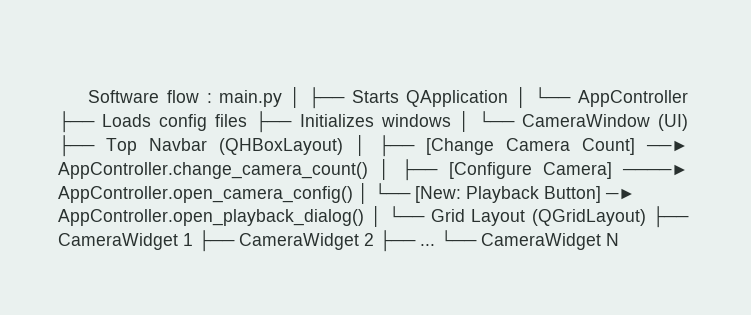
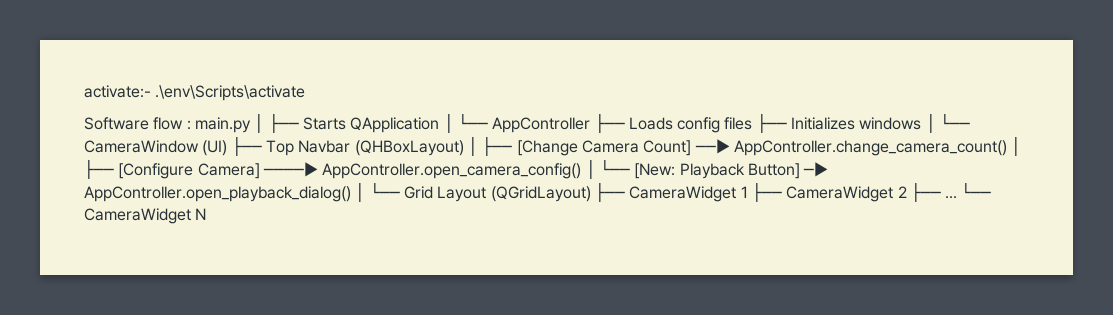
(88, 96) none -> [84,85,306,101] activate:- .\env\Scripts\activate //

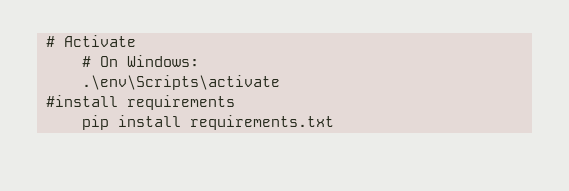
[84,85,306,101] [84,113,971,133] [84,136,1022,156] [84,159,829,179] [84,182,992,202] [84,208,207,224] activate:- .\env\Scripts\activate // Software flow : main.py │ ├── Starts QApplication │ └── AppController ├── Loads config files ├── Initializes windows │ └── CameraWindow (UI) ├── Top Navbar (QHBoxLayout) │ ├── [Change Camera Count] ──► AppController.change_camera_count() │ ├── [Configure Camera] ────► AppController.open_camera_config() │ └── [New: Playback Button] ─► AppController.open_playback_dialog() │ └── Grid Layout (QGridLayout) ├── CameraWidget 1 ├── CameraWidget 2 ├── ... └── CameraWidget N -> [45,35,136,47] [81,55,199,67] [81,75,280,90] [45,95,235,110] [81,115,334,130] # Activate // # On Windows: // .\env\Scripts\activate // #install requirements // pip install requirements.txt

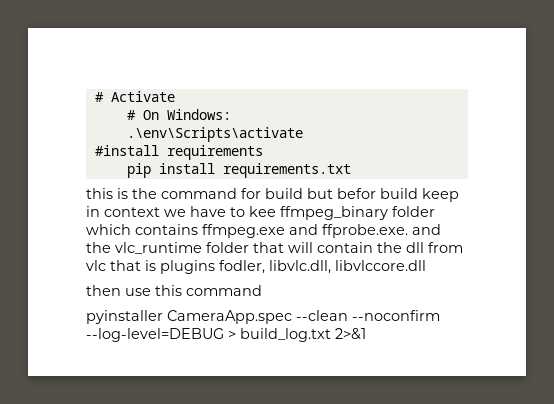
(334, 122) none -> [86,188,459,202] [86,206,435,220] [86,224,441,238] [86,242,463,254] [86,260,426,274] [86,285,262,296] [86,310,440,324] [86,328,366,342] // this is the command for build but befor build keep in context we have to kee ffmpeg_binary folder which contains ffmpeg.exe and ffprobe.exe. and the vlc_runtime folder that will contain the dll from vlc that is plugins fodler, libvlc.dll, libvlccore.dll // then use this command // pyinstaller CameraApp.spec --clean --noconfirm --log-level=DEBUG > build_log.txt 2>&1

